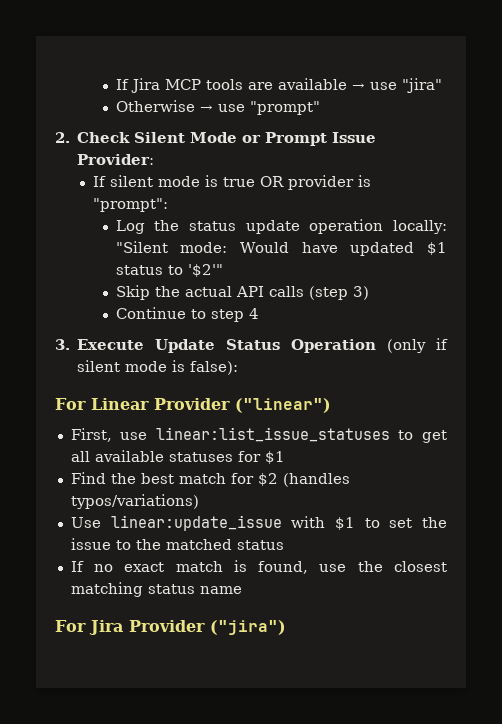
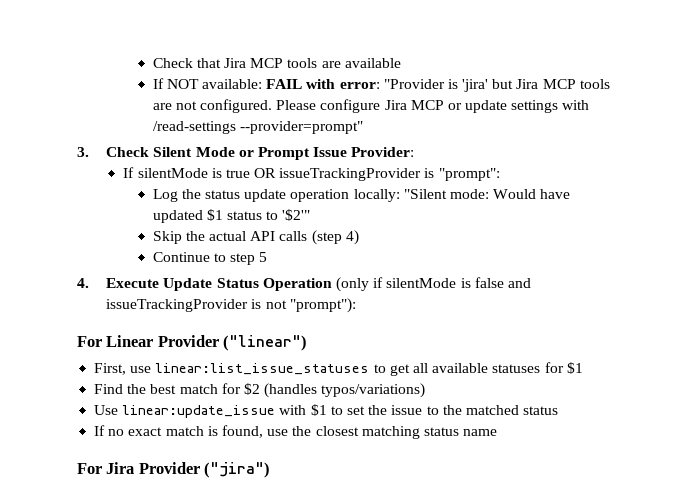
[115,79,129,90] If -> [152,58,221,68] Check that
[351,78,442,93] [115,100,320,115] [55,132,70,143] → use "jira" // Otherwise → use "prompt" // 2. -> [152,78,610,92] [152,99,590,113] [152,121,363,134] [77,147,89,157] // If NOT available: FAIL with error: "Provider is 'jira' but Jira MCP tools are not configured. Please configure Jira MCP or update settings with /read-settings --provider=prompt" // 3.
[110,175,201,187] silent mode -> [137,168,208,178] silentMode
[288,175,355,190] provider -> [279,168,422,181] issueTrackingProvider
[352,286,369,300] 3) -> [345,230,359,245] 4)
[248,308,259,319] [55,339,70,350] 4 // 3. -> [259,252,268,262] [77,278,89,288] 5 // 4.
[77,360,239,375] silent mode is false): -> [386,277,531,288] [106,298,356,313] silentMode is false and issueTrackingProvider is not "prompt"):

